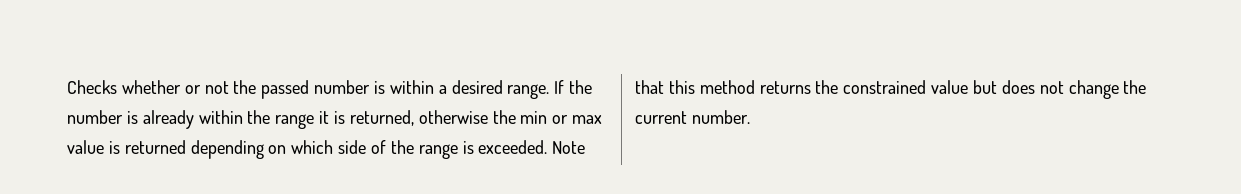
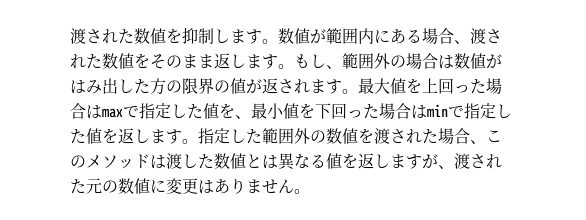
[67,80,593,99] [67,110,603,129] [67,140,586,159] [635,80,1147,99] [635,110,750,124] Checks whether or not the passed number is within a desired range. If the number is already within the range it is returned, otherwise the min or max value is returned depending on which side of the range is exceeded. Note that this method returns the constrained value but does not change the current number. -> [70,27,502,44] [70,53,502,69] [70,78,502,95] [70,103,512,119] [70,128,502,144] [70,153,502,170] [70,178,310,194] 渡された数値を抑制します。数値が範囲内にある場合、渡された数値をそのまま返します。もし、範囲外の場合は数値がはみ出した方の限界の値が返されます。最大値を上回った場合はmaxで指定した値を、最小値を下回った場合はminで指定した値を返します。指定した範囲外の数値を渡された場合、このメソッドは渡した数値とは異なる値を返しますが、渡された元の数値に変更はありません。

